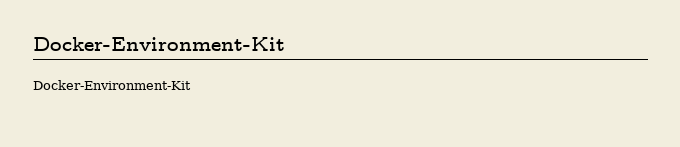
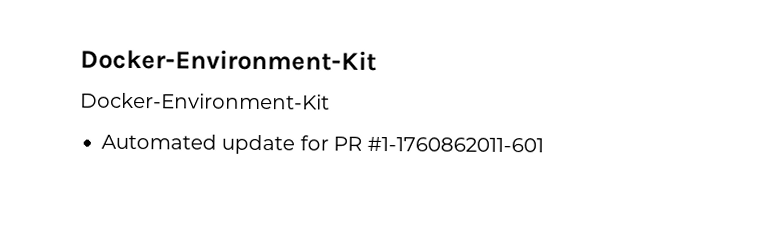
(191, 85) none -> [101,133,544,155] // Automated update for PR #1-1760862011-601

